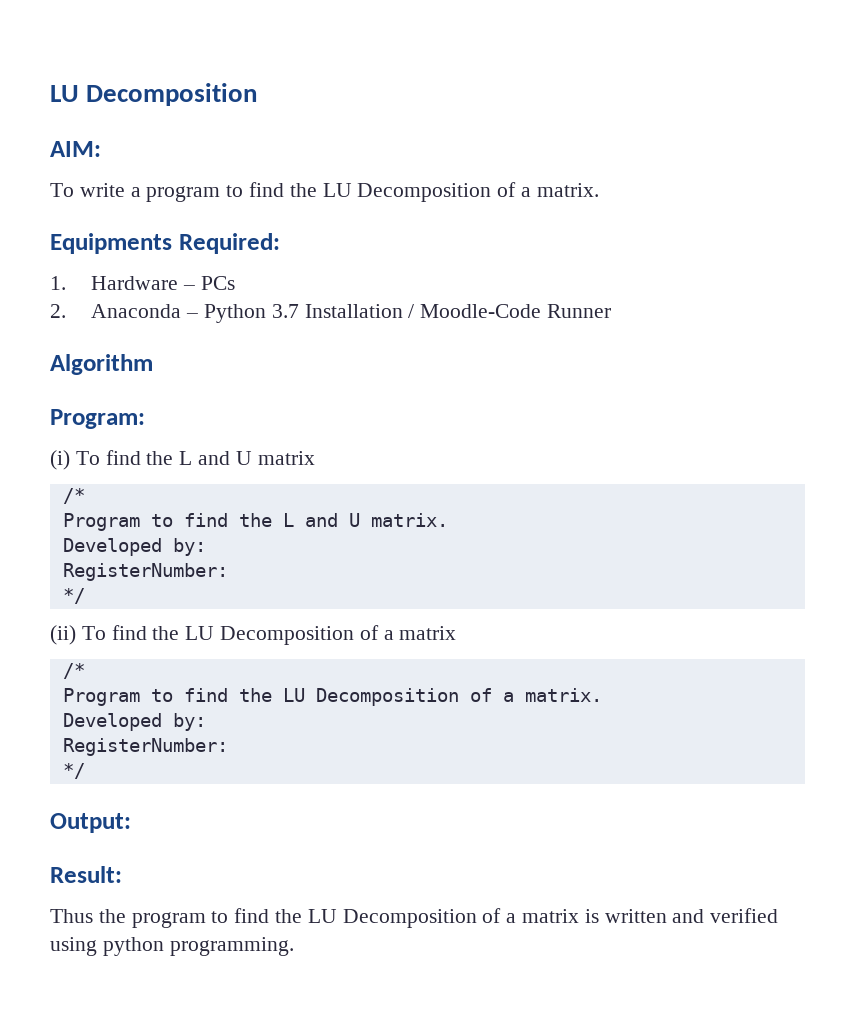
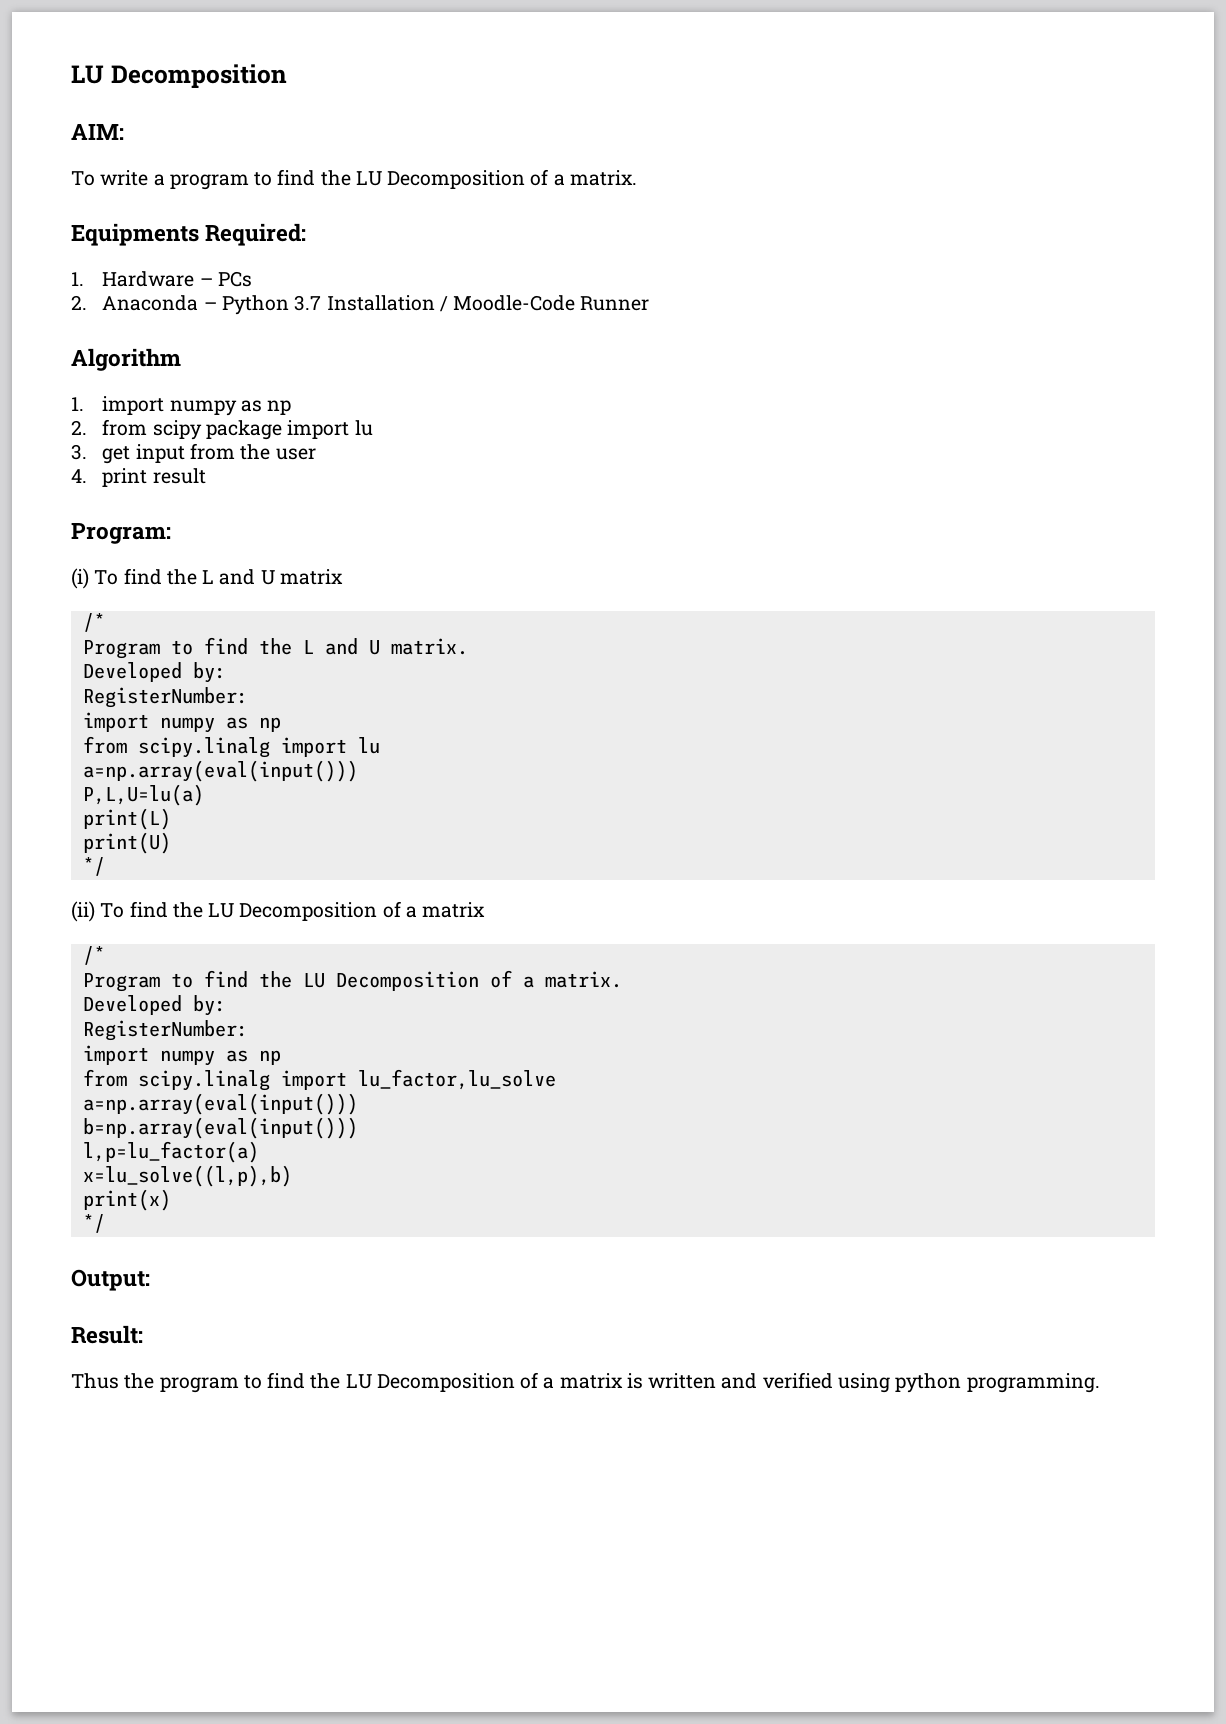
(153, 364) none -> [71,396,292,416] [71,419,373,440] [71,443,316,464] [71,468,206,487] // 1. import numpy as np // 2. from scipy package import lu // 3. get input from the user // 4. print result
(228, 572) none -> [82,712,281,733] [82,736,380,758] [82,760,358,782] [82,784,204,806] [82,808,171,830] [82,832,171,854] // import numpy as np // from scipy.linalg import lu // a=np.array(eval(input())) // P,L,U=lu(a) // print(L) // print(U)
(228, 747) none -> [82,1045,281,1066] [82,1069,556,1091] [82,1093,358,1115] [82,1117,358,1139] [82,1141,259,1163] [82,1165,292,1187] [82,1189,171,1211] // import numpy as np // from scipy.linalg import lu_factor,lu_solve // a=np.array(eval(input())) // b=np.array(eval(input())) // l,p=lu_factor(a) // x=lu_solve((l,p),b) // print(x)

